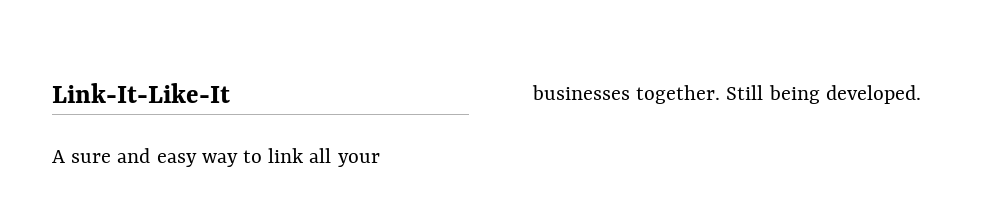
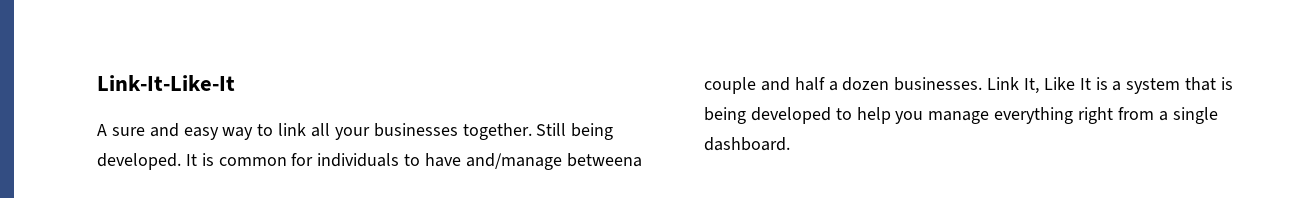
(921, 94) none -> [185,153,642,170] [704,77,1234,94] [704,107,1218,124] [704,137,790,151] It is common for individuals to have and/manage betweena couple and half a dozen businesses. Link It, Like It is a system that is being developed to help you manage everything right from a single dashboard.

